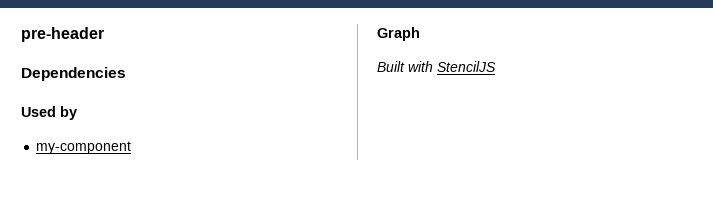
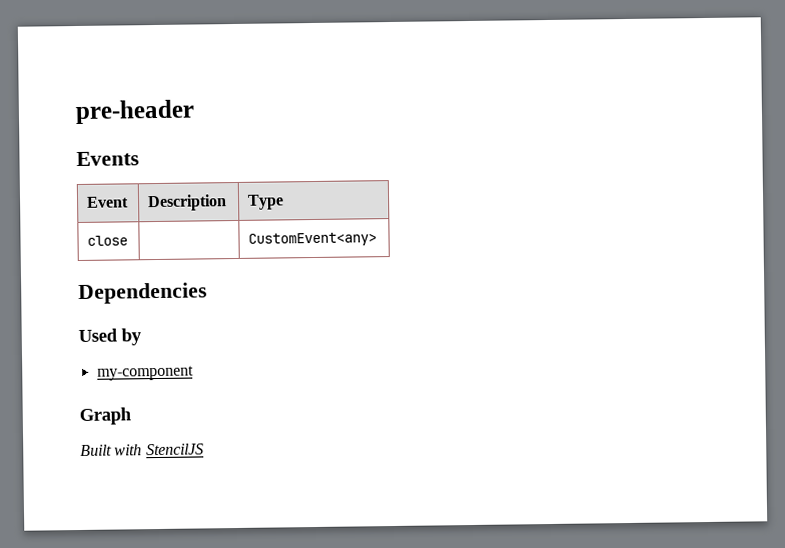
(104, 34) none -> [76,151,139,167] [86,196,130,208] [147,194,228,212] [247,194,285,210] [87,235,129,246] [248,232,378,247] // Events // Event | Description | Type // close | | CustomEvent<any>

